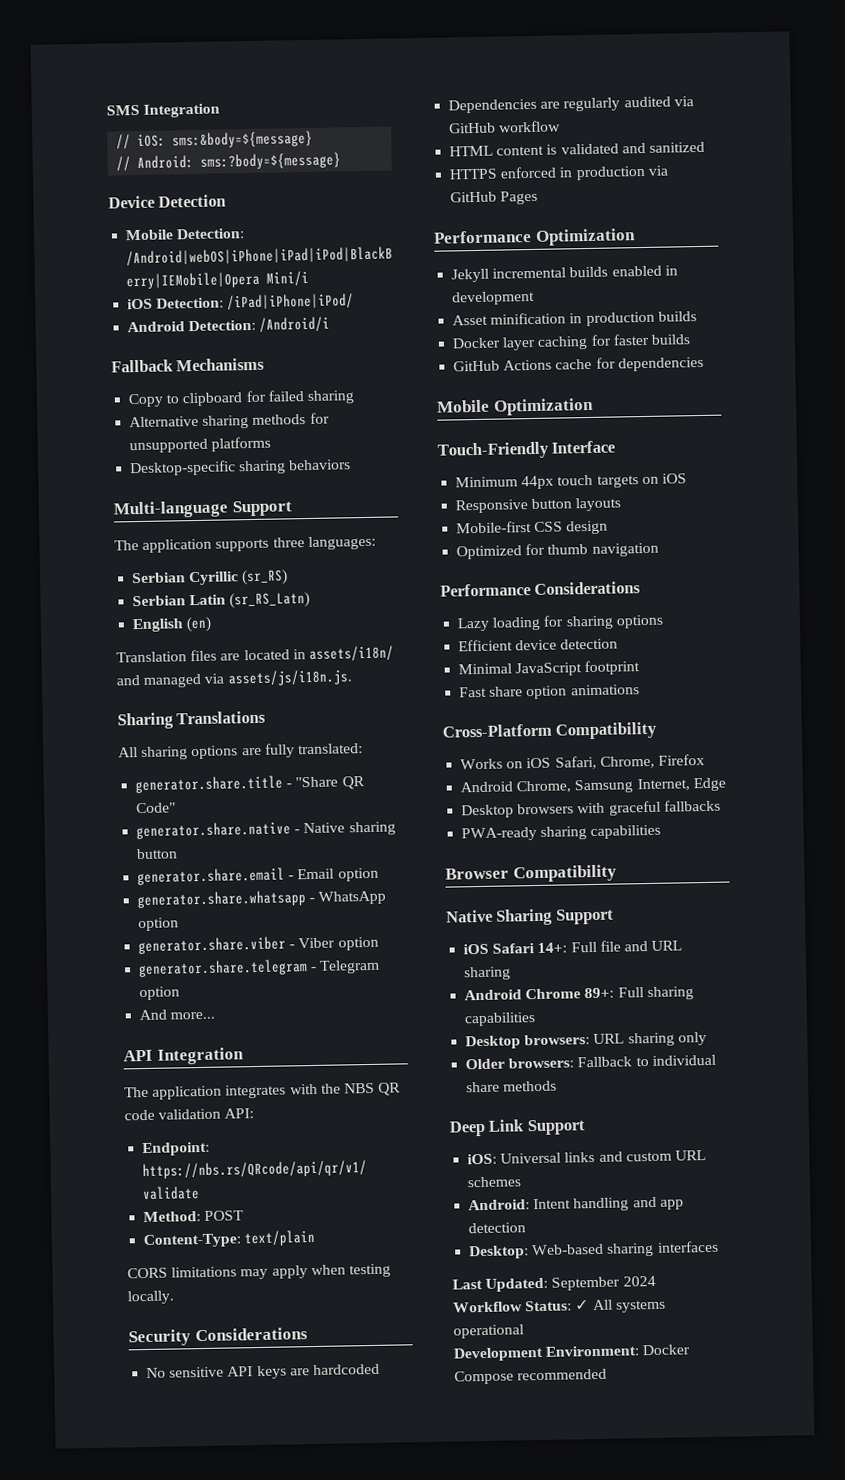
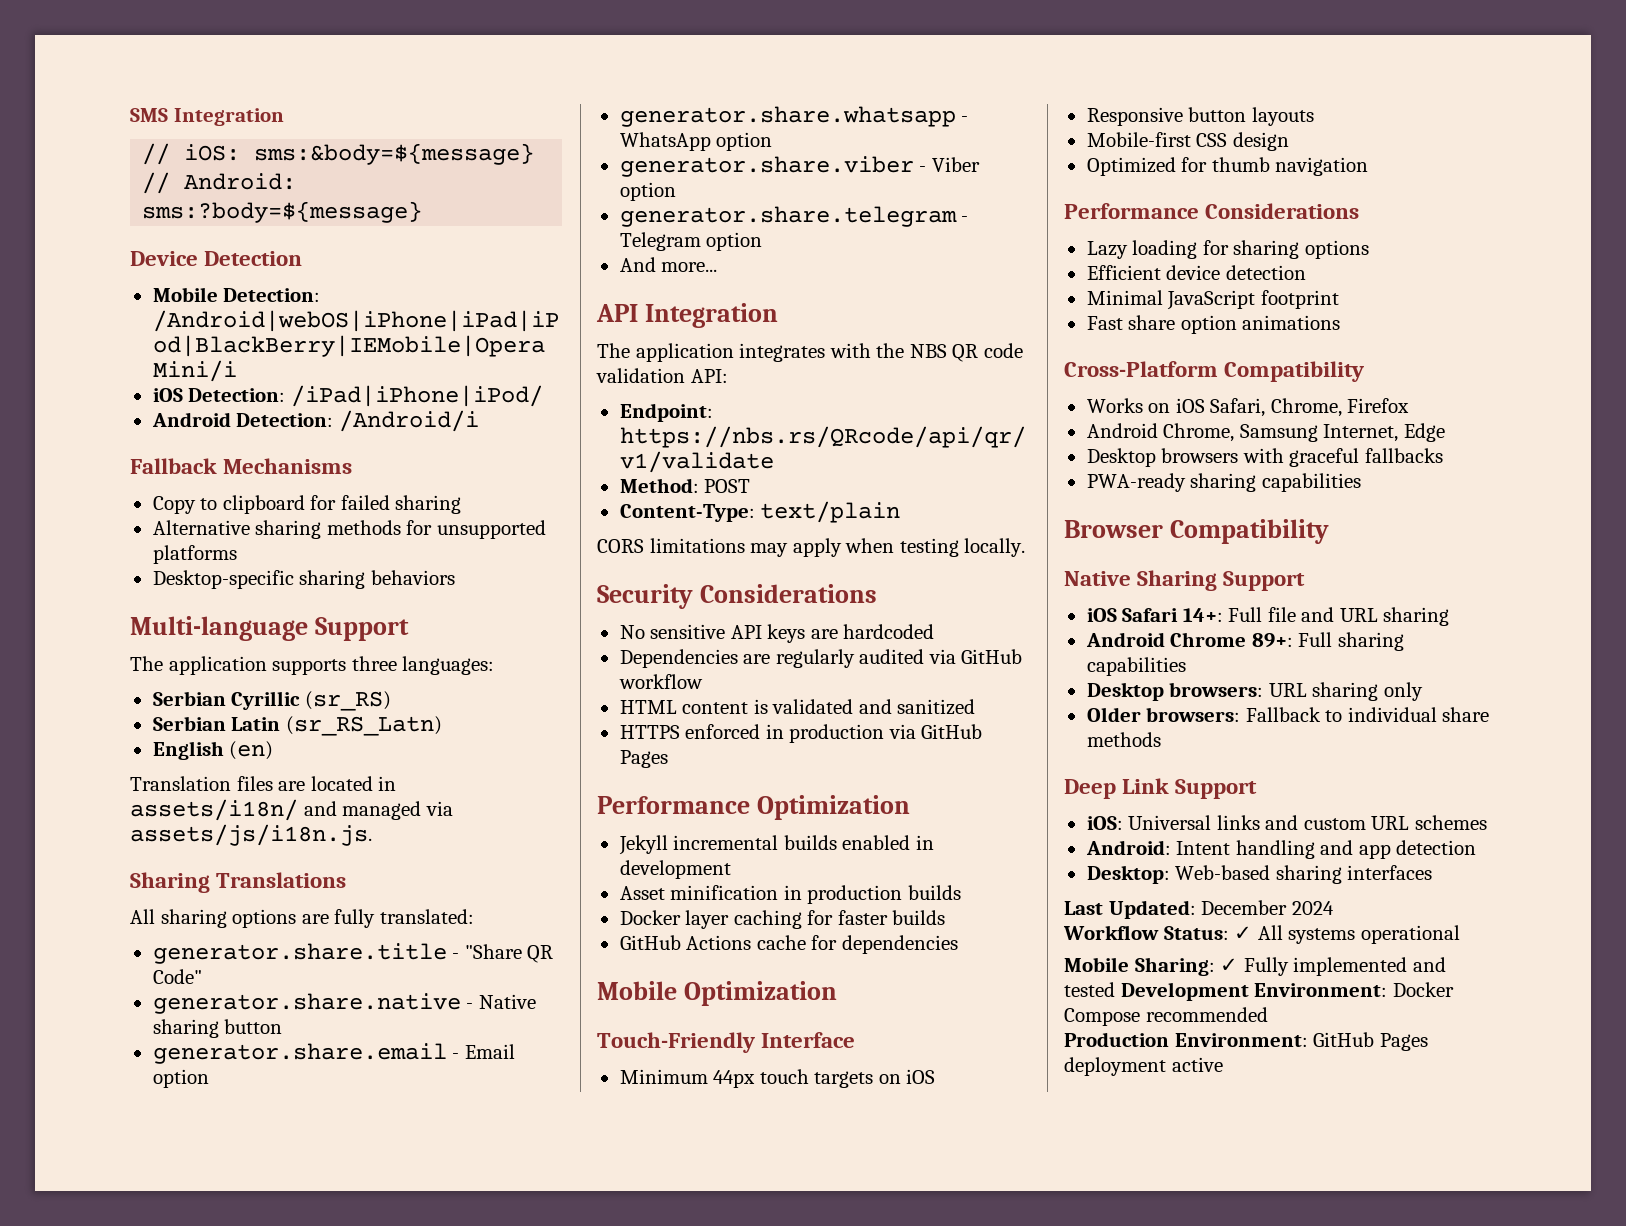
[551,1276,621,1291] September -> [1201,900,1288,915] December
(524, 1331) none -> [1064,957,1446,976] [1064,982,1115,997] Mobile Sharing: ✓ Fully implemented and tested
(608, 1374) none -> [1064,1032,1428,1051] [1064,1057,1223,1076] // Production Environment: GitHub Pages deployment active

